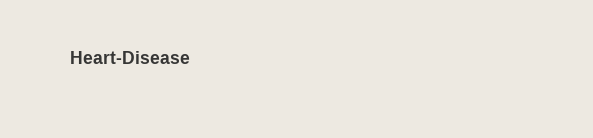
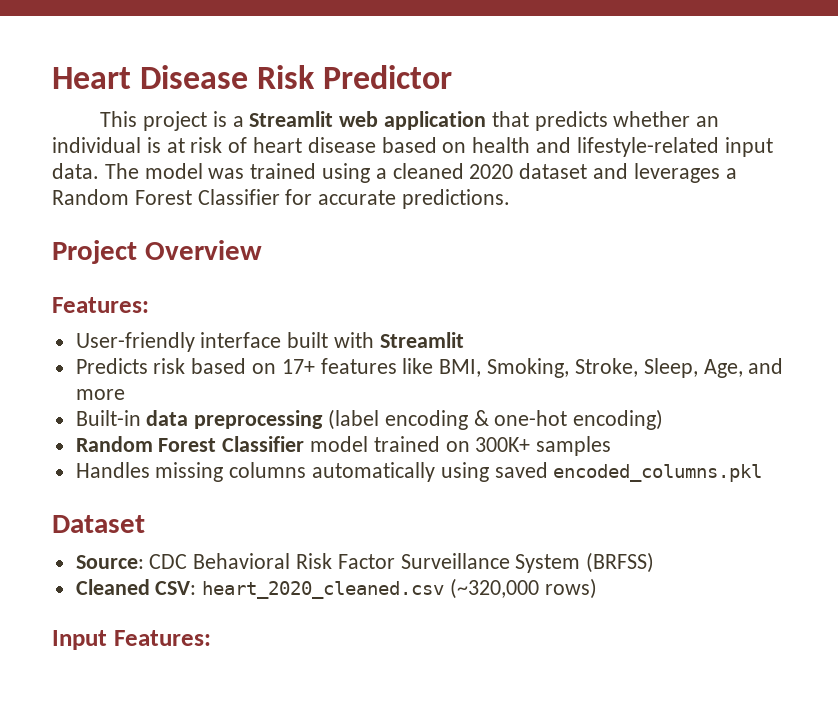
[70,51,190,64] Heart-Disease -> [52,65,453,89] [100,111,720,131] [52,137,773,157] [52,163,737,183] [52,189,511,209] [52,240,262,264] [52,297,149,313] [75,332,464,352] [75,358,784,378] [75,389,125,400] [75,409,664,430] [75,436,612,456] [75,462,763,482] [52,515,145,533] [75,552,655,573] [75,578,597,599] [52,630,211,650] Heart Disease Risk Predictor // This project is a Streamlit web application that predicts whether an individual is at risk of heart disease based on health and lifestyle-related input data. The model was trained using a cleaned 2020 dataset and leverages a Random Forest Classifier for accurate predictions. // Project Overview // Features: // User-friendly interface built with Streamlit // Predicts risk based on 17+ features like BMI, Smoking, Stroke, Sleep, Age, and more // Built-in data preprocessing (label encoding & one-hot encoding) // Random Forest Classifier model trained on 300K+ samples // Handles missing columns automatically using saved encoded_columns.pkl // Dataset // Source: CDC Behavioral Risk Factor Surveillance System (BRFSS) // Cleaned CSV: heart_2020_cleaned.csv (~320,000 rows) // Input Features:

